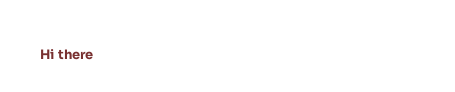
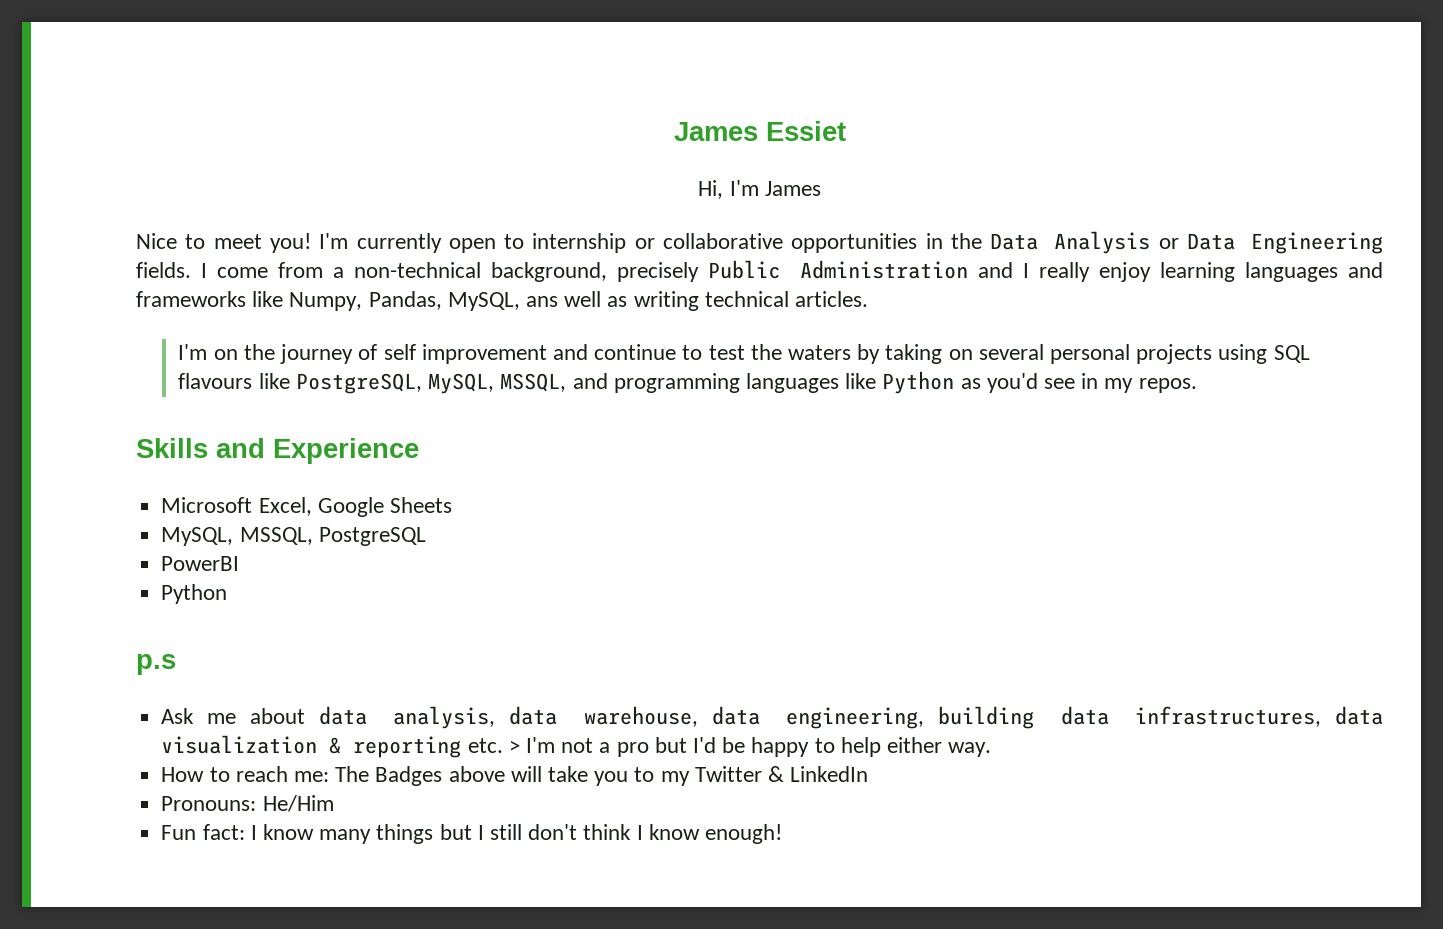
[40,49,93,60] Hi there -> [673,121,846,141] [698,180,821,199] [136,231,1383,254] [136,260,1383,282] [136,291,869,311] [178,344,1310,364] [178,371,1197,394] [136,438,419,464] [161,497,452,517] [161,527,426,546] [161,556,240,571] [161,584,228,604] [136,654,176,675] [161,706,1384,729] [161,735,992,758] [161,766,869,786] [161,795,334,812] [161,824,783,844] James Essiet // Hi, I'm James // Nice to meet you! I'm currently open to internship or collaborative opportunities in the Data Analysis or Data Engineering fields. I come from a non-technical background, precisely Public Administration and I really enjoy learning languages and frameworks like Numpy, Pandas, MySQL, ans well as writing technical articles. // I'm on the journey of self improvement and continue to test the waters by taking on several personal projects using SQL flavours like PostgreSQL, MySQL, MSSQL, and programming languages like Python as you'd see in my repos. // Skills and Experience // Microsoft Excel, Google Sheets // MySQL, MSSQL, PostgreSQL // PowerBI // Python // p.s // Ask me about data analysis, data warehouse, data engineering, building data infrastructures, data visualization & reporting etc. > I'm not a pro but I'd be happy to help either way. // How to reach me: The Badges above will take you to my Twitter & LinkedIn // Pronouns: He/Him // Fun fact: I know many things but I still don't think I know enough!

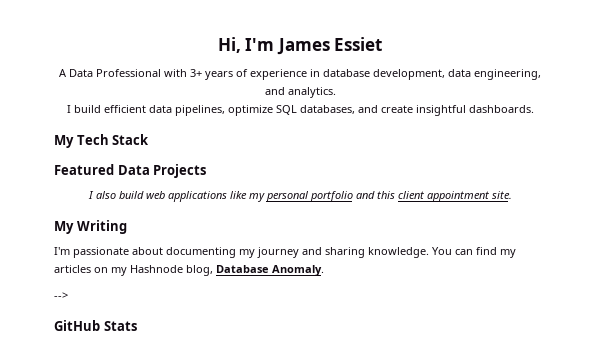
(673, 131) none -> [217,37,275,53] Hi, I'm
[698,180,821,199] [136,231,1383,254] [136,260,1383,282] [136,291,869,311] [178,344,1310,364] [178,371,1197,394] [136,438,419,464] [161,497,452,517] [161,527,426,546] [161,556,240,571] [161,584,228,604] [136,654,176,675] [161,706,1384,729] [161,735,992,758] [161,766,869,786] [161,795,334,812] [161,824,783,844] Hi, I'm James // Nice to meet you! I'm currently open to internship or collaborative opportunities in the Data Analysis or Data Engineering fields. I come from a non-technical background, precisely Public Administration and I really enjoy learning languages and frameworks like Numpy, Pandas, MySQL, ans well as writing technical articles. // I'm on the journey of self improvement and continue to test the waters by taking on several personal projects using SQL flavours like PostgreSQL, MySQL, MSSQL, and programming languages like Python as you'd see in my repos. // Skills and Experience // Microsoft Excel, Google Sheets // MySQL, MSSQL, PostgreSQL // PowerBI // Python // p.s // Ask me about data analysis, data warehouse, data engineering, building data infrastructures, data visualization & reporting etc. > I'm not a pro but I'd be happy to help either way. // How to reach me: The Badges above will take you to my Twitter & LinkedIn // Pronouns: He/Him // Fun fact: I know many things but I still don't think I know enough! -> [59,69,541,80] [264,87,336,98] [66,105,534,116] [54,134,150,148] [54,164,207,178] [87,191,512,202] [54,220,127,234] [54,247,516,258] [54,265,324,276] [54,292,68,299] [54,320,137,331] A Data Professional with 3+ years of experience in database development, data engineering, and analytics. // I build efficient data pipelines, optimize SQL databases, and create insightful dashboards. // My Tech Stack // Featured Data Projects // I also build web applications like my personal portfolio and this client appointment site. // My Writing // I'm passionate about documenting my journey and sharing knowledge. You can find my articles on my Hashnode blog, Database Anomaly. // --> // GitHub Stats

